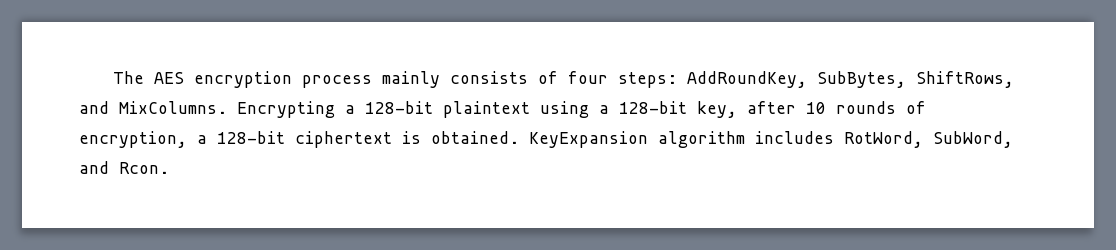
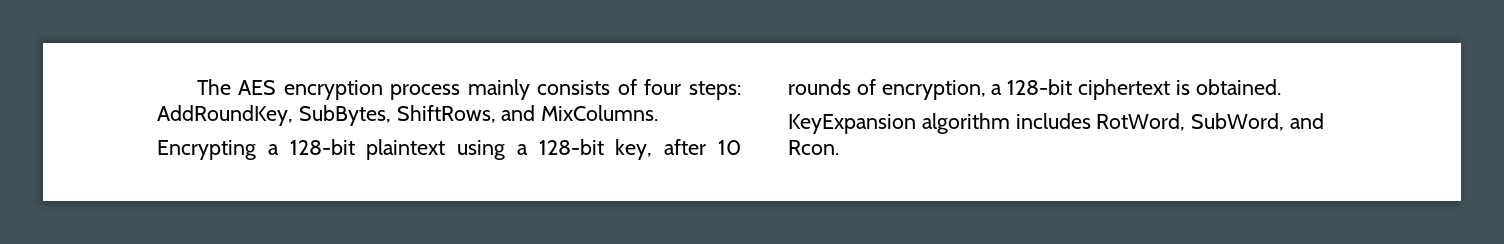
(227, 107) none -> (659, 113) //
(519, 137) none -> (1281, 87) //

